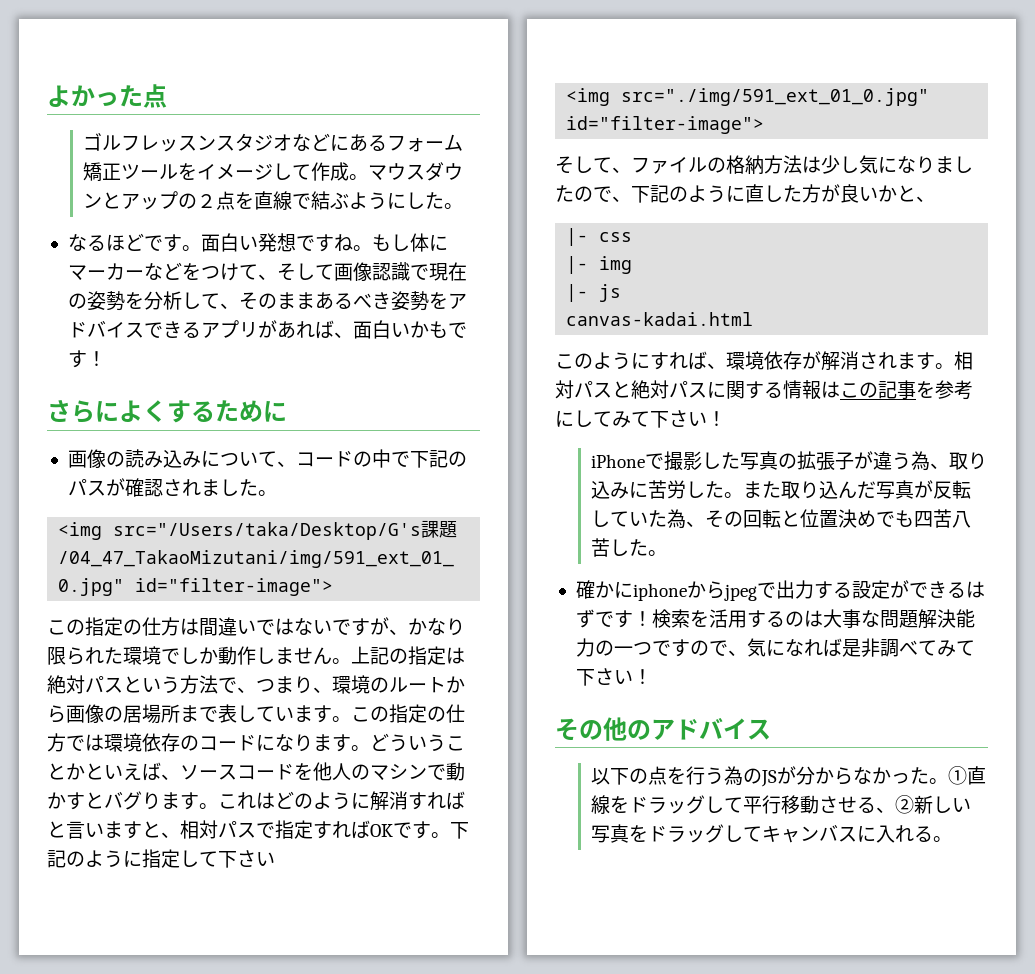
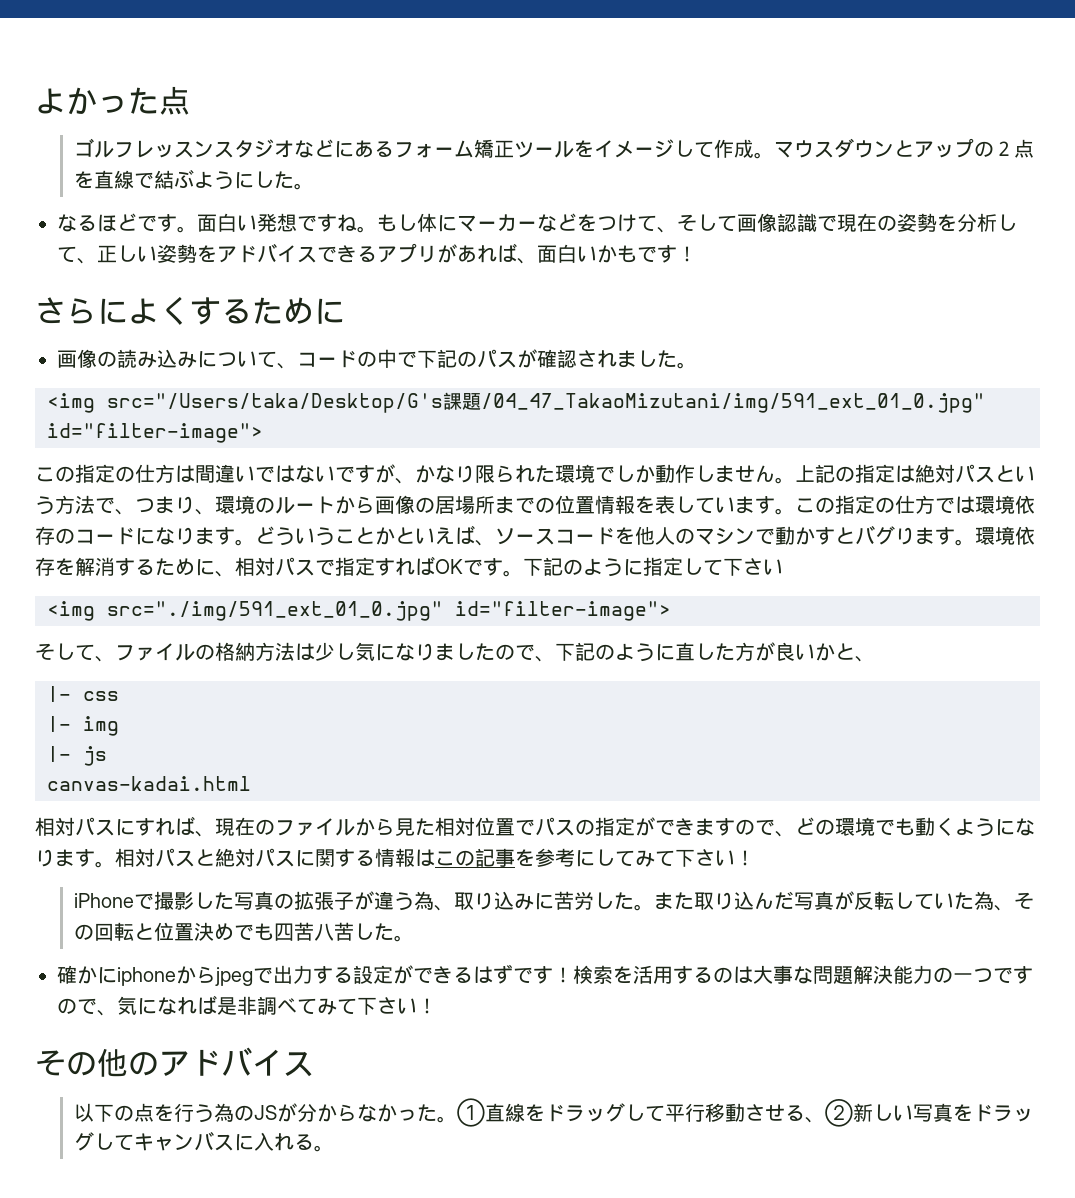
[238,292,391,310] そのままあるべき -> [97,245,157,263] 正しい
(218, 714) none -> [535,495,655,514] の位置情報を
[218,791,465,811] [47,821,161,839] これはどのように解消すればと言いますと -> [975,526,1035,545] [35,557,215,576] 環境依存を解消するために
[555,352,631,370] このよう -> [35,817,115,836] 相対パス
[726,351,897,371] 環境依存が解消され -> [215,817,1035,837] [35,849,55,867] 現在のファイルから見た相対位置でパスの指定ができますので、どの環境でも動くようになり

